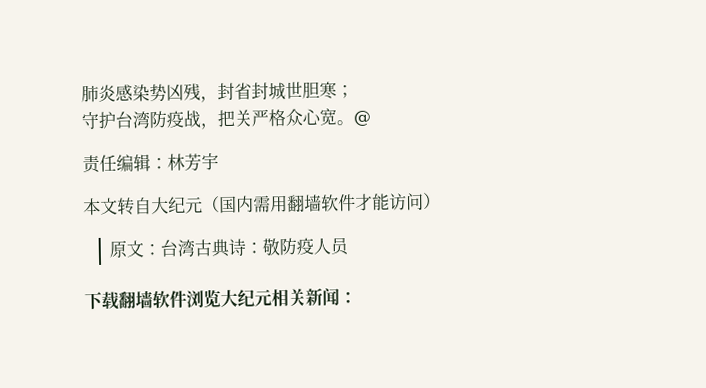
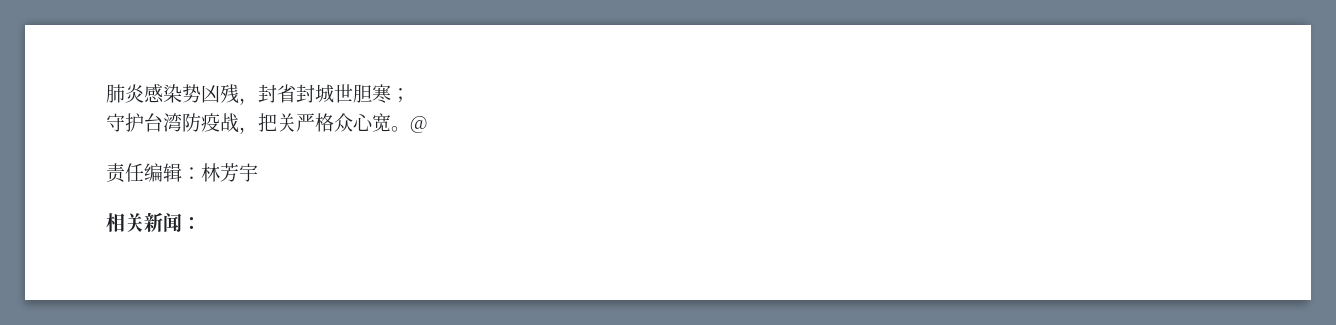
[83,192,441,216] [109,237,351,258] [84,289,272,310] 本文转自大纪元（国内需用翻墙软件才能访问） // 原文：台湾古典诗：敬防疫人员 // 下载翻墙软件浏览大纪元 -> (258, 172) none

